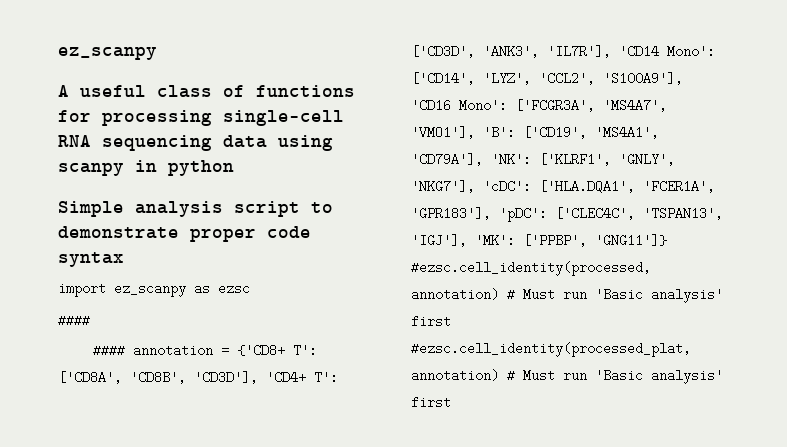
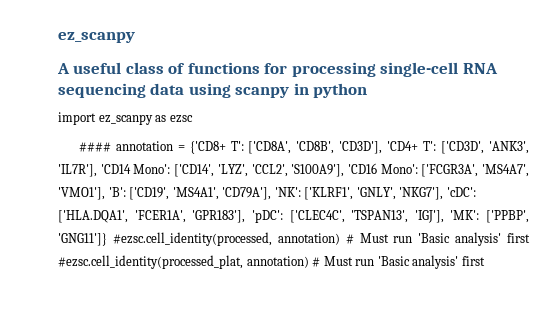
[58,201,333,217] [58,226,311,242] [58,252,124,267] // Simple analysis script to demonstrate proper code syntax -> (368, 90) none
[92,344,125,357] // #### -> (111, 147) none

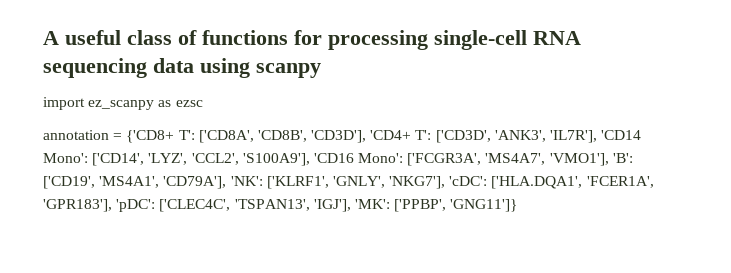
[58,32,135,43] ez_scanpy // -> (43, 38) none
[293,83,368,98] in python -> (321, 70) none
[78,142,111,152] #### -> (203, 103) none
[112,232,530,246] [58,255,485,269] #ezsc.cell_identity(processed, annotation) # Must run 'Basic analysis' first #ezsc.cell_identity(processed_plat, annotation) # Must run 'Basic analysis' first -> (518, 205) none

